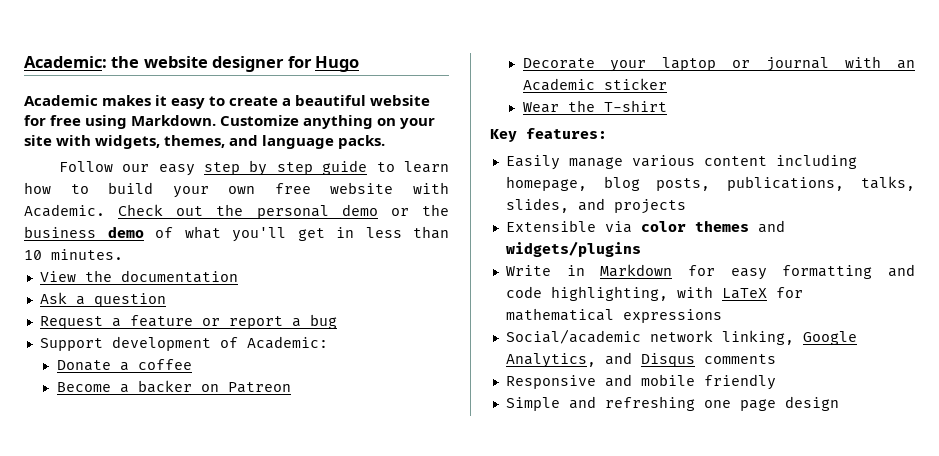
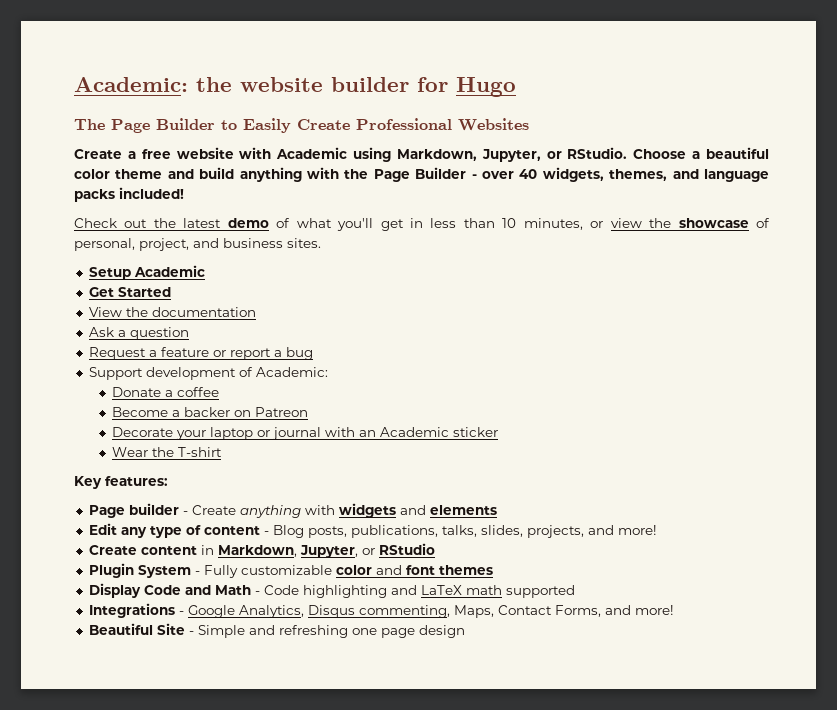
[212,56,285,72] designer -> [331,77,409,92] builder
[24,95,431,109] [24,115,436,129] [24,135,386,149] [58,160,450,176] [24,182,449,198] [24,204,450,219] [24,226,96,238] Academic makes it easy to create a beautiful website for free using Markdown. Customize anything on your site with widgets, themes, and language packs. // Follow our easy step by step guide to learn how to build your own free website with Academic. Check out the personal demo or the business -> [74,118,529,133] [74,147,769,162] [74,167,769,182] [74,187,184,202] [74,218,222,228] The Page Builder to Easily Create Professional Websites // Create a free website with Academic using Markdown, Jupyter, or RStudio. Choose a beautiful color theme and build anything with the Page Builder - over 40 widgets, themes, and language packs included! // Check out the latest
[51,249,123,260] minutes. -> [523,218,771,230] [74,238,321,251] [88,265,205,280] [88,287,171,297] minutes, or view the showcase of personal, project, and business sites. // Setup Academic // Get Started
[505,154,857,170] [505,176,915,191] [505,198,686,214] [505,220,785,233] [505,241,641,257] [505,264,915,280] [505,286,803,301] [505,308,722,323] [505,329,857,345] [505,352,776,368] [505,374,776,390] Easily manage various content including homepage, blog posts, publications, talks, slides, and projects // Extensible via color themes and widgets/plugins // Write in Markdown for easy formatting and code highlighting, with LaTeX for mathematical expressions // Social/academic network linking, Google Analytics, and Disqus comments // Responsive and mobile friendly // -> [88,503,497,518] [88,523,657,538] [88,543,435,558] [88,563,493,578] [88,583,575,598] [88,603,674,618] [88,623,194,635] Page builder - Create anything with widgets and elements // Edit any type of content - Blog posts, publications, talks, slides, projects, and more! // Create content in Markdown, Jupyter, or RStudio // Plugin System - Fully customizable color and font themes // Display Code and Math - Code highlighting and LaTeX math supported // Integrations - Google Analytics, Disqus commenting, Maps, Contact Forms, and more! // Beautiful Site -

